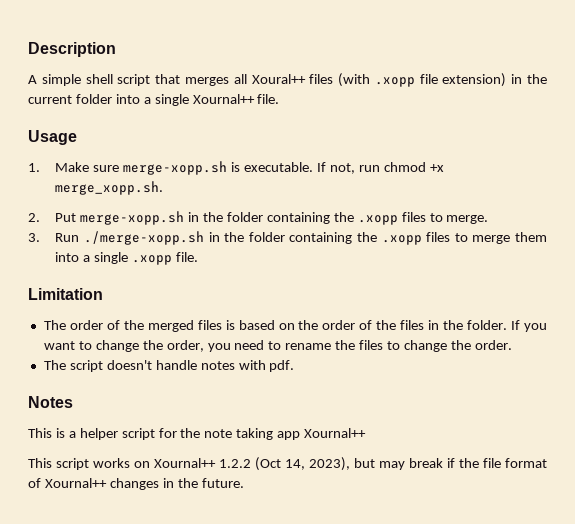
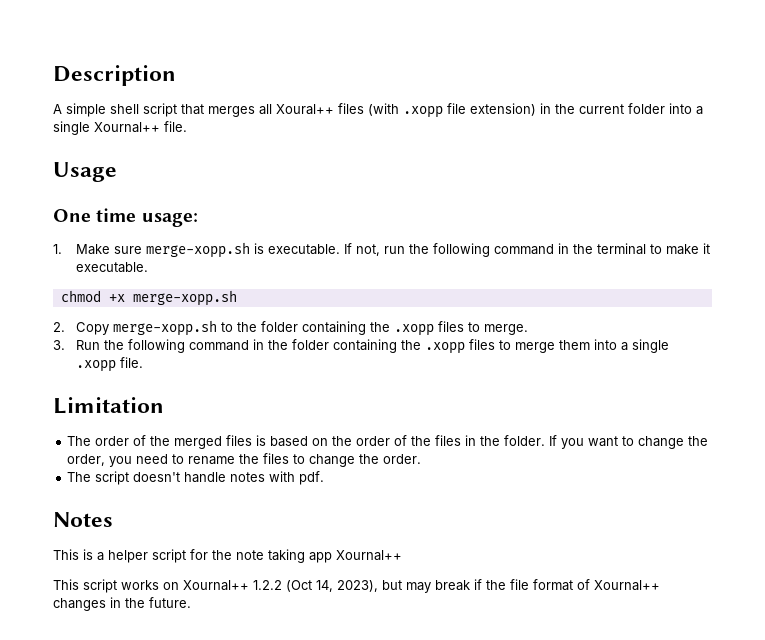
(77, 137) none -> [53,208,198,227] // One time usage:
(380, 168) none -> [409,243,711,257] [76,262,149,273] the following command in the terminal to make it executable. //
[55,181,164,195] merge_xopp.sh. -> [132,290,237,306] merge-xopp.sh
[55,211,200,225] Put merge-xopp.sh in -> [76,320,234,336] Copy merge-xopp.sh to
[83,231,204,245] ./merge-xopp.sh -> [104,339,250,353] the following command

